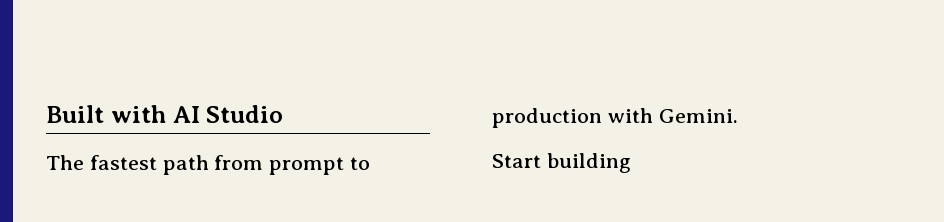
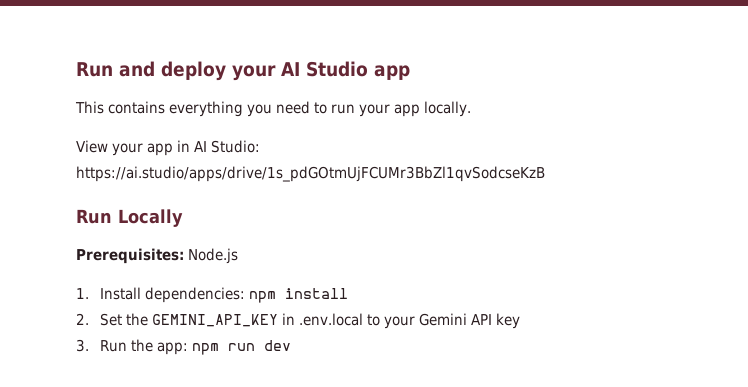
[46,105,284,123] [46,155,371,175] [492,108,738,128] [492,153,631,173] Built with AI Studio // The fastest path from prompt to production with Gemini. // Start building -> [76,61,410,81] [75,101,472,117] [76,140,261,156] [76,166,545,182] [76,209,183,227] [76,248,239,264] [76,287,348,303] [76,313,521,329] [76,339,291,355] Run and deploy your AI Studio app // This contains everything you need to run your app locally. // View your app in AI Studio: https://ai.studio/apps/drive/1s_pdGOtmUjFCUMr3BbZl1qvSodcseKzB // Run Locally // Prerequisites: Node.js // 1. Install dependencies: npm install // 2. Set the GEMINI_API_KEY in .env.local to your Gemini API key // 3. Run the app: npm run dev

